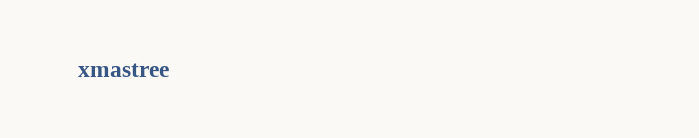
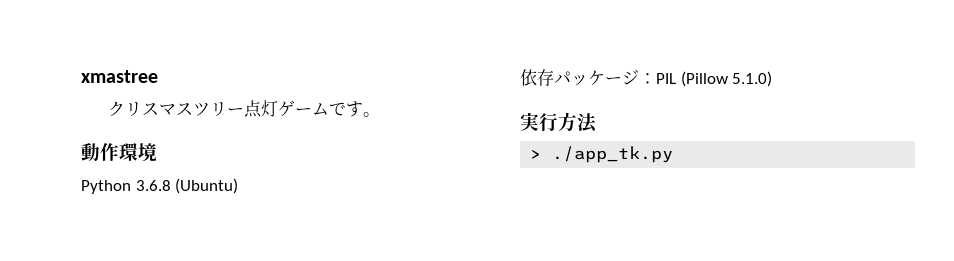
(169, 70) none -> [108,100,381,118] [81,143,157,162] [81,178,239,194] [520,69,773,87] [520,112,597,133] [530,146,674,163] // クリスマスツリー点灯ゲームです。 // 動作環境 // Python 3.6.8 (Ubuntu) // 依存パッケージ：PIL (Pillow 5.1.0) // 実行方法 // > ./app_tk.py

